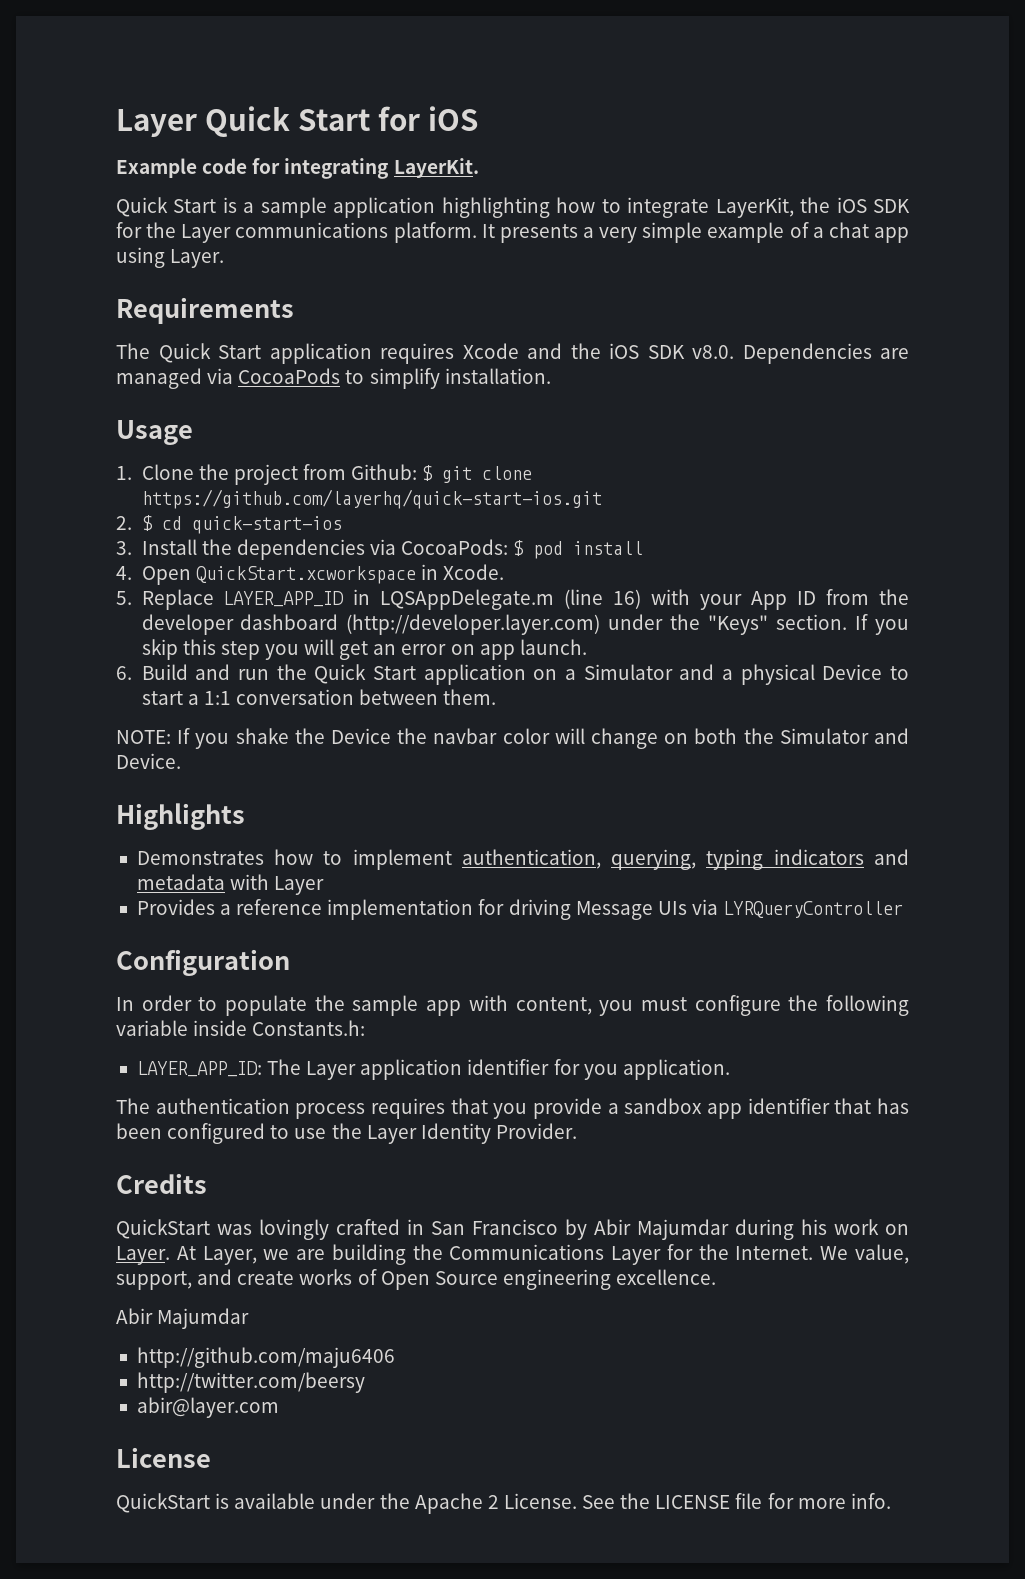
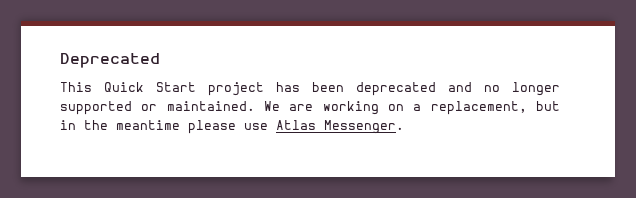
[116,106,478,137] [116,158,479,179] [116,197,910,218] [116,222,909,243] [116,247,225,268] [116,297,294,324] [116,343,909,364] [116,368,551,389] [116,420,193,445] [116,464,533,485] [141,489,602,509] [116,515,342,534] [116,539,644,560] [116,564,504,585] [116,589,910,610] [141,614,909,635] [141,639,587,660] [116,664,910,685] [141,689,497,705] [116,728,910,749] [116,753,181,769] [116,803,245,830] [136,849,910,870] [136,874,325,895] [136,899,904,920] [116,949,290,976] [116,995,910,1016] [116,1020,366,1036] [136,1059,730,1080] [116,1098,909,1119] [116,1123,577,1144] [116,1173,207,1194] [116,1219,909,1240] [116,1244,909,1265] [116,1269,717,1290] [116,1308,250,1329] [136,1347,395,1368] [136,1372,365,1393] [136,1397,279,1418] [116,1447,211,1468] [116,1493,891,1514] Layer Quick Start for iOS // Example code for integrating LayerKit. // Quick Start is a sample application highlighting how to integrate LayerKit, the iOS SDK for the Layer communications platform. It presents a very simple example of a chat app using Layer. // Requirements // The Quick Start application requires Xcode and the iOS SDK v8.0. Dependencies are managed via CocoaPods to simplify installation. // Usage // 1. Clone the project from Github: $ git clone https://github.com/layerhq/quick-start-ios.git // 2. $ cd quick-start-ios // 3. Install the dependencies via CocoaPods: $ pod install // 4. Open QuickStart.xcworkspace in Xcode. // 5. Replace LAYER_APP_ID in LQSAppDelegate.m (line 16) with your App ID from the developer dashboard (http://developer.layer.com) under the "Keys" section. If you skip this step you will get an error on app launch. // 6. Build and run the Quick Start application on a Simulator and a physical Device to start a 1:1 conversation between them. // NOTE: If you shake the Device the navbar color will change on both the Simulator and Device. // Highlights // Demonstrates how to implement authentication, querying, typing indicators and metadata with Layer // Provides a reference implementation for driving Message UIs via LYRQueryController // Configuration // In order to populate the sample app with content, you must configure the following variable inside Constants.h: // LAYER_APP_ID: The Layer application identifier for you application. // The authentication process requires that you provide a sandbox app identifier that has been configured to use the Layer Identity Provider. // Credits // QuickStart was lovingly crafted in San Francisco by Abir Majumdar during his work on Layer. At Layer, we are building the Communications Layer for the Internet. We value, support, and create works of Open Source engineering excellence. // Abir Majumdar // http://github.com/maju6406 // http://twitter.com/beersy // abir@layer.com // License // QuickStart is available under the Apache 2 License. See the LICENSE file for more info. -> [60,53,160,68] [60,82,560,96] [60,101,560,115] [60,120,404,134] Deprecated // This Quick Start project has been deprecated and no longer supported or maintained. We are working on a replacement, but in the meantime please use Atlas Messenger.

